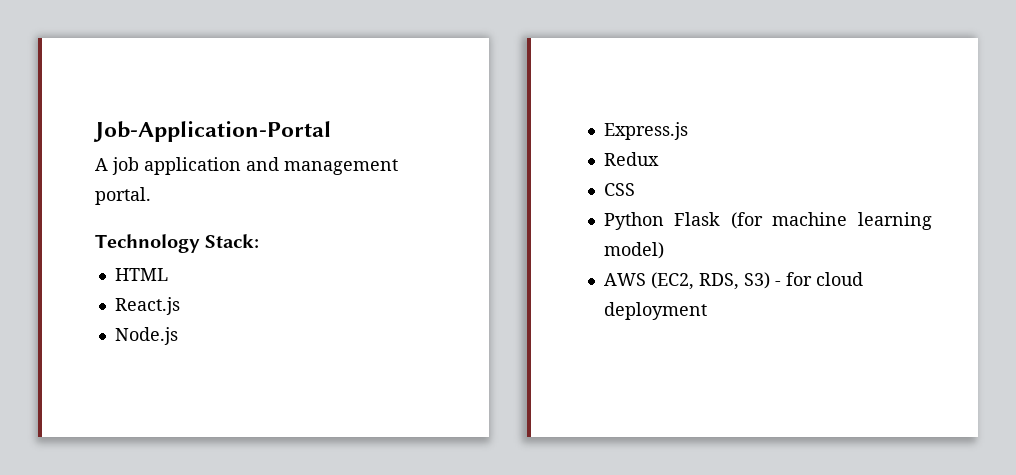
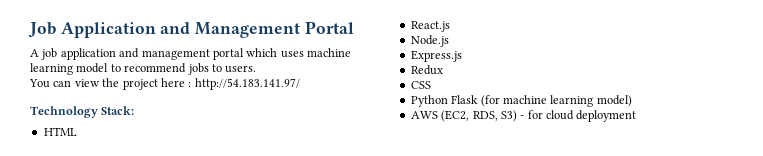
[93,121,331,142] Job-Application-Portal -> [28,21,354,38] Job Application and Management Portal
[95,187,151,205] portal. -> [212,48,351,60] [30,63,257,75] [29,78,300,90] portal which uses machine learning model to recommend jobs to users. // You can view the project here : http://54.183.141.97/

